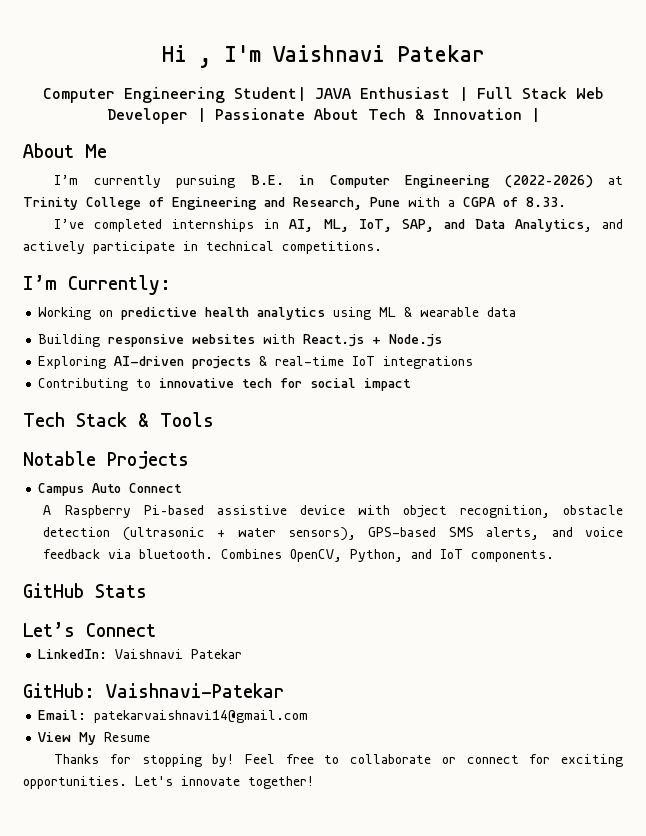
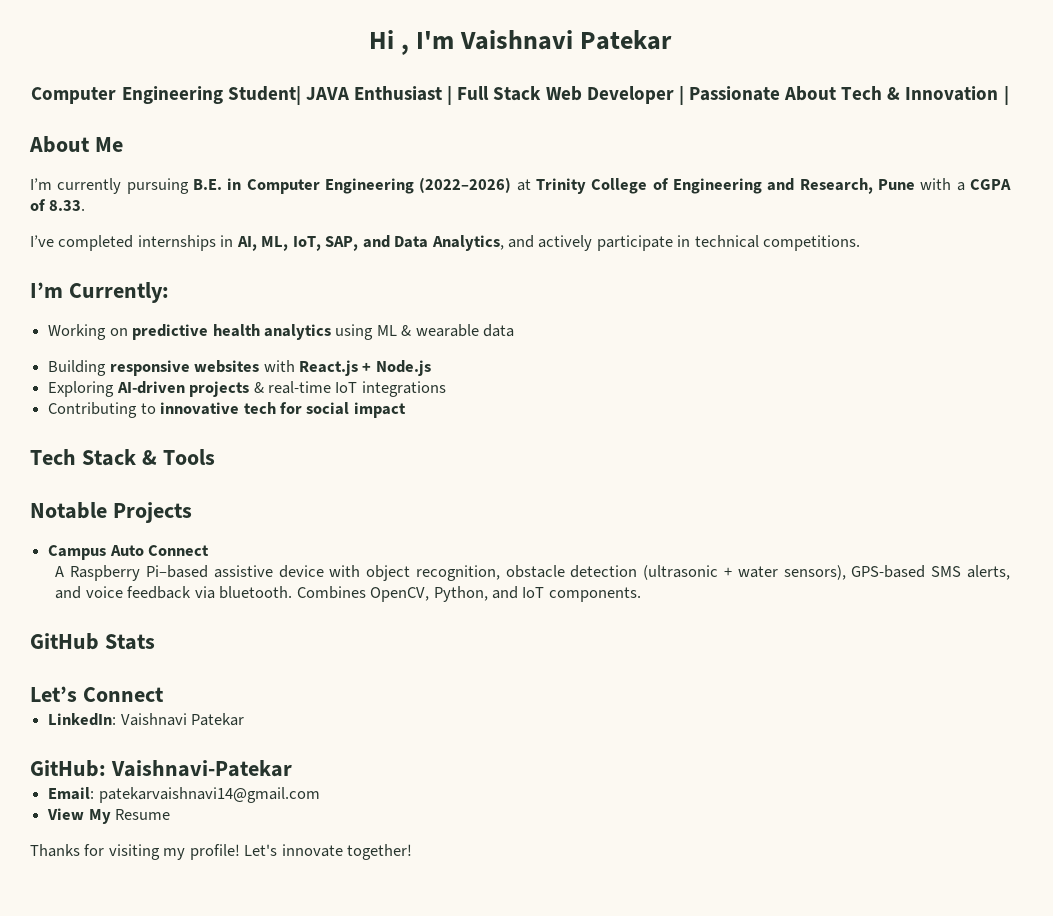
[141,754,623,767] [23,776,127,789] stopping by! Feel free to collaborate or connect for exciting opportunities. -> [108,844,240,860] visiting my profile!

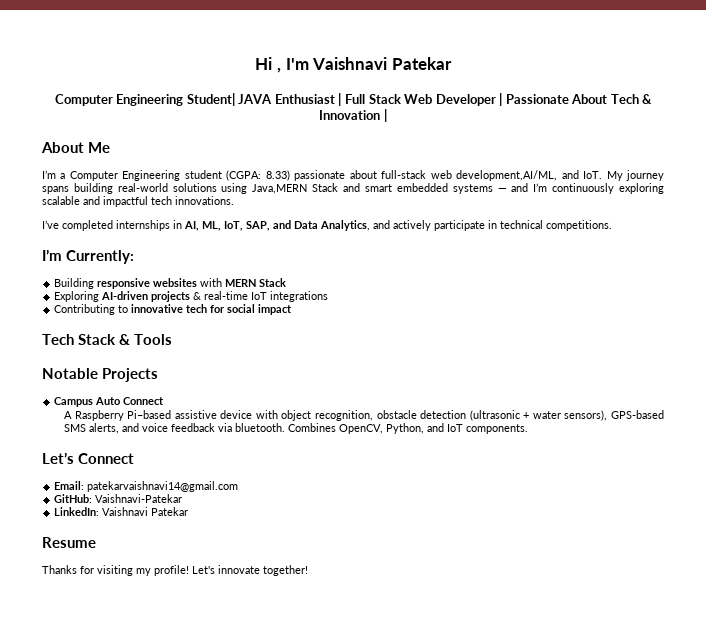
[57,177,1012,194] [30,199,86,211] currently pursuing B.E. in Computer Engineering (2022–2026) at Trinity College of Engineering and Research, Pune with a CGPA of 8.33. -> [60,170,664,181] [42,183,665,194] [42,196,234,207] a Computer Engineering student (CGPA: 8.33) passionate about full-stack web development,AI/ML, and IoT. My journey spans building real-world solutions using Java,MERN Stack and smart embedded systems — and I’m continuously exploring scalable and impactful tech innovations.
[48,324,515,340] // Working on predictive health analytics using ML & wearable data -> (135, 257) none
[298,360,431,376] React.js + Node.js -> [225,278,287,287] MERN Stack
[30,633,155,650] // GitHub Stats -> (528, 429) none
(164, 694) none -> [54,481,239,492] [54,494,183,503] // Email: patekarvaishnavi14@gmail.com // GitHub: Vaishnavi-Patekar
[30,760,292,777] [48,787,320,803] [47,808,111,824] GitHub: Vaishnavi-Patekar // Email: patekarvaishnavi14@gmail.com // View My -> (189, 511) none

